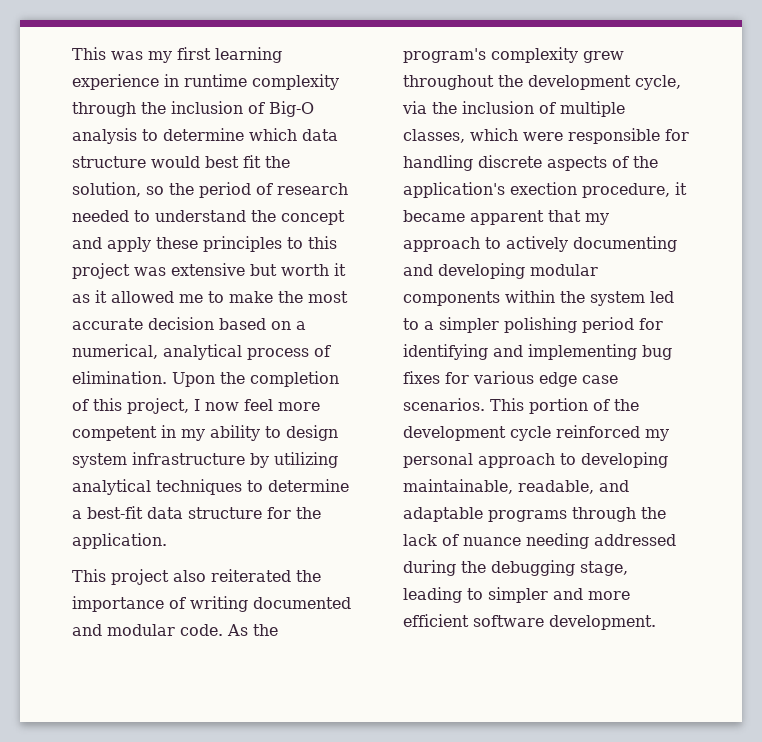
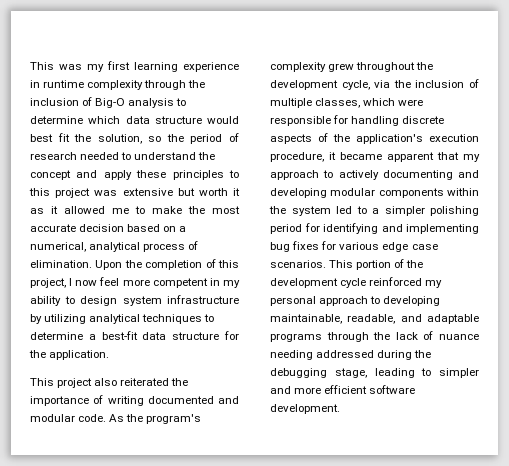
[510,182,577,195] exection -> [429,134,479,142] execution

